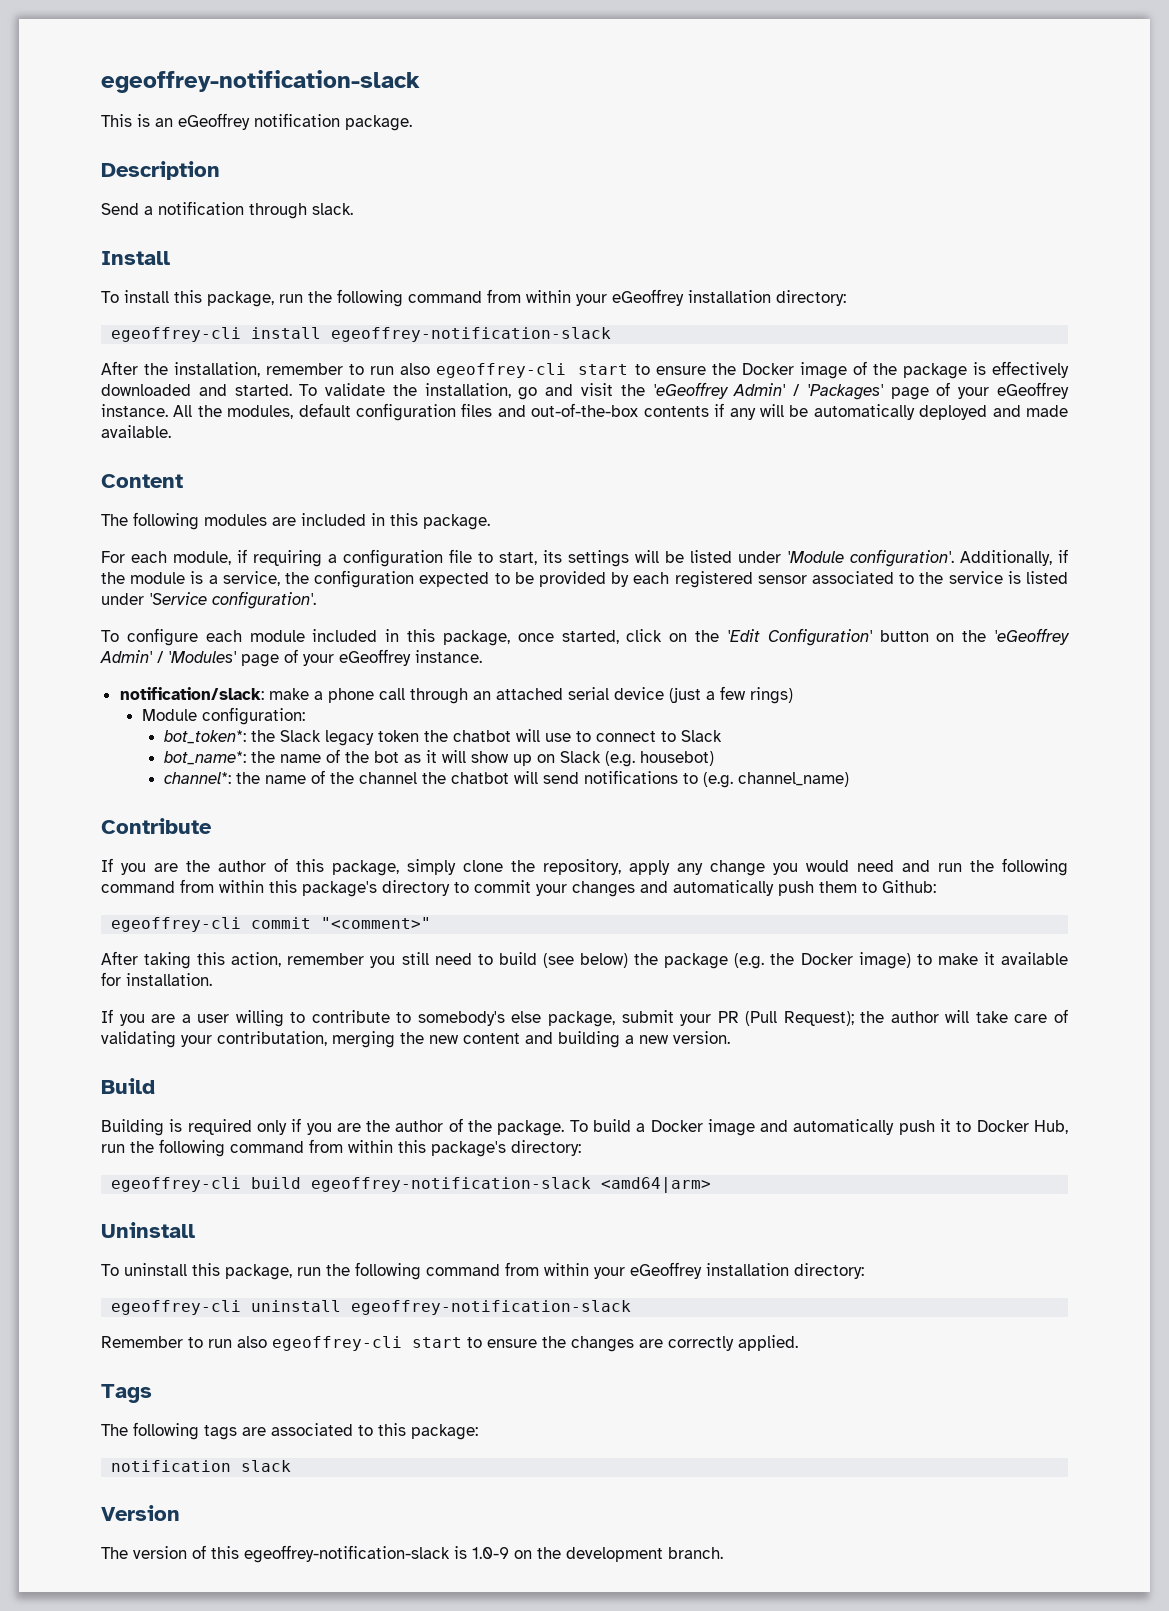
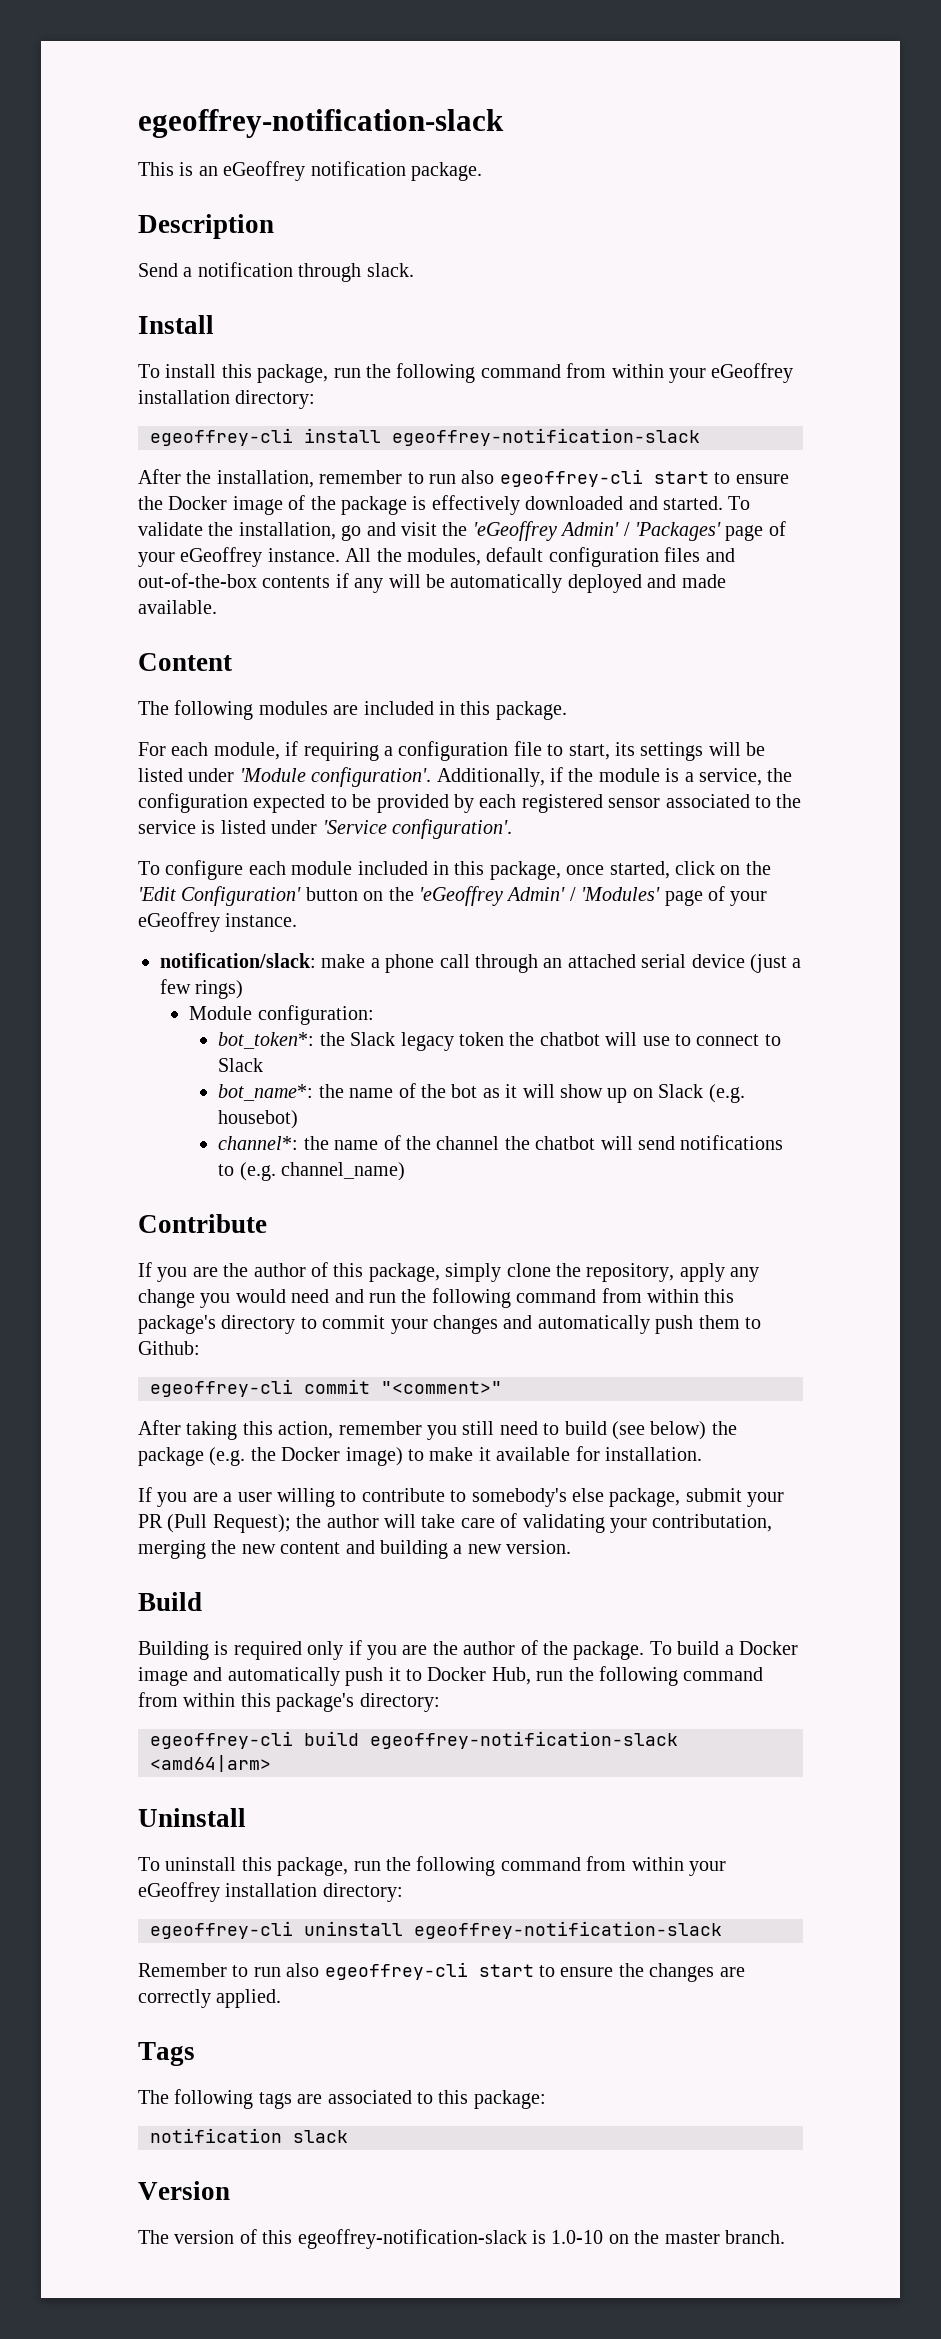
[472,1547,663,1562] 1.0-9 on the development -> [551,2230,720,2244] 1.0-10 on the master

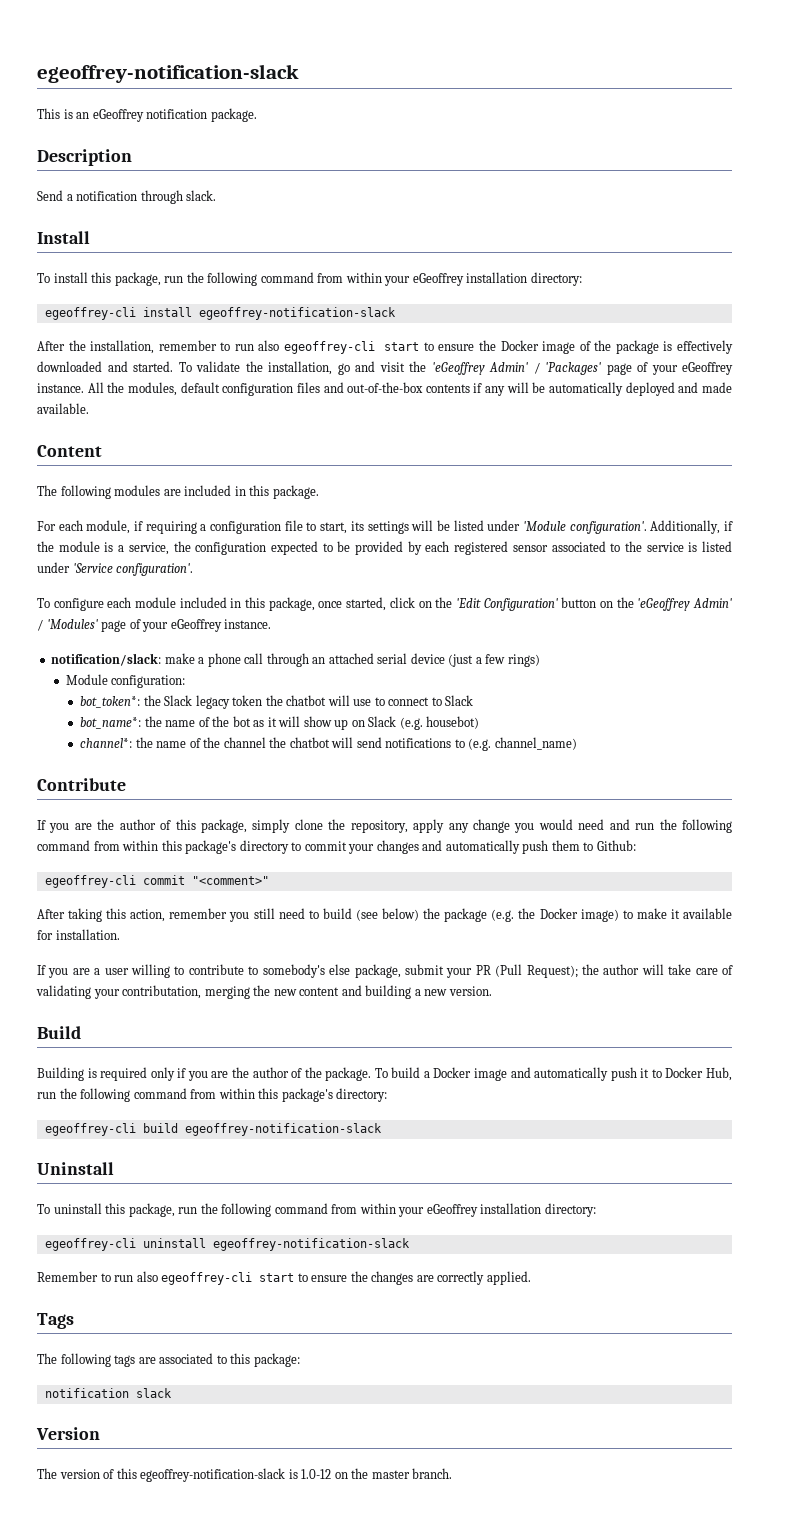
[150,1755,271,1772] <amd64|arm> -> (382, 1129) none
[551,2230,604,2244] 1.0-10 -> [301,1469,332,1479] 1.0-12

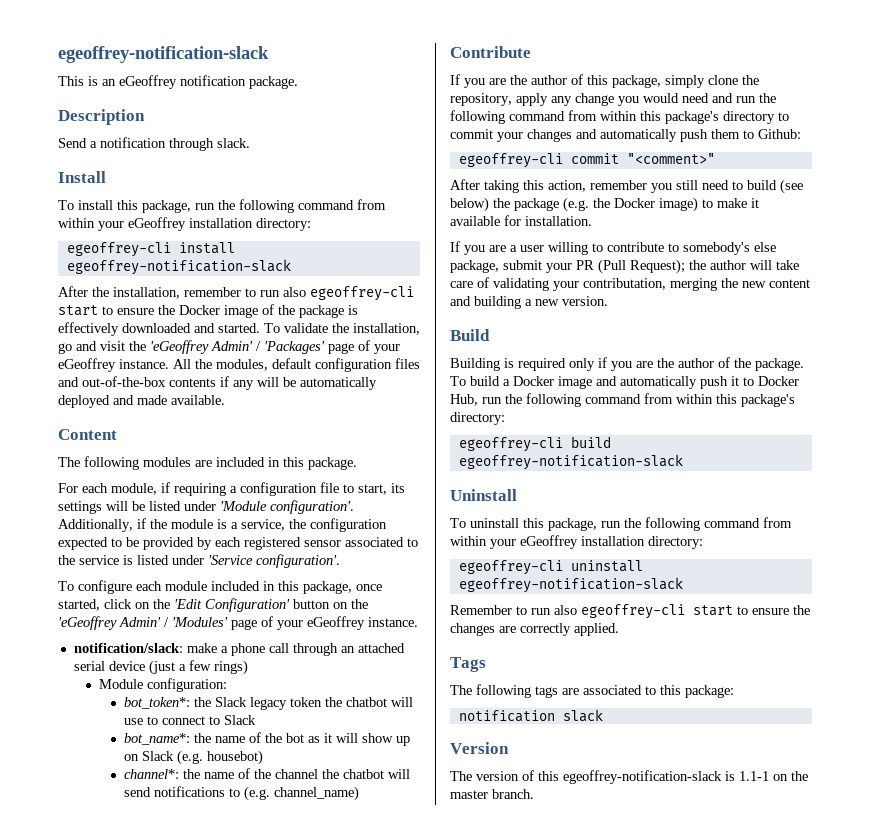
[301,1469,332,1479] 1.0-12 -> [739,771,769,781] 1.1-1

